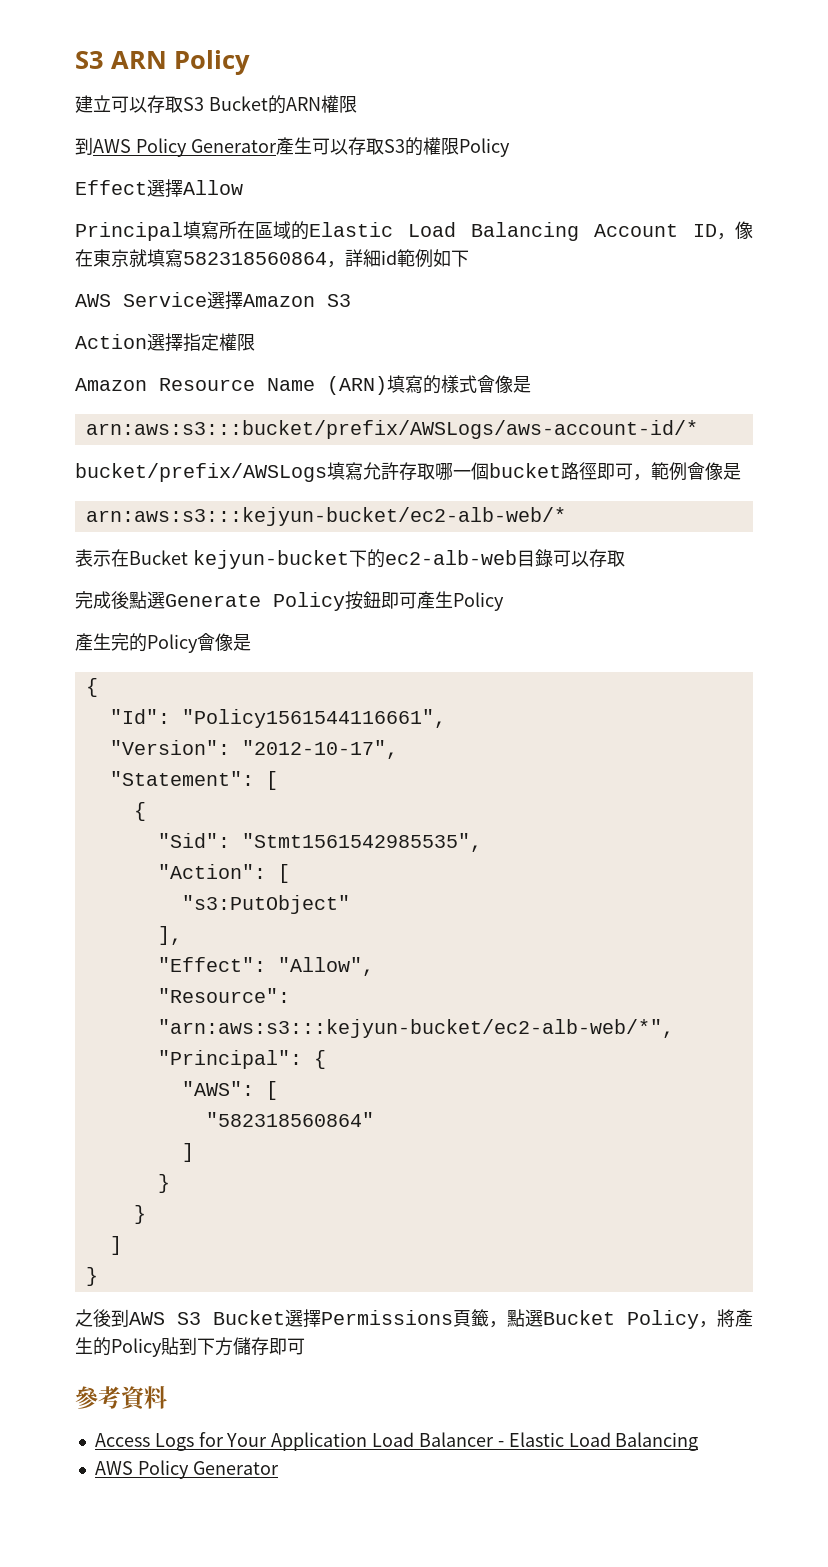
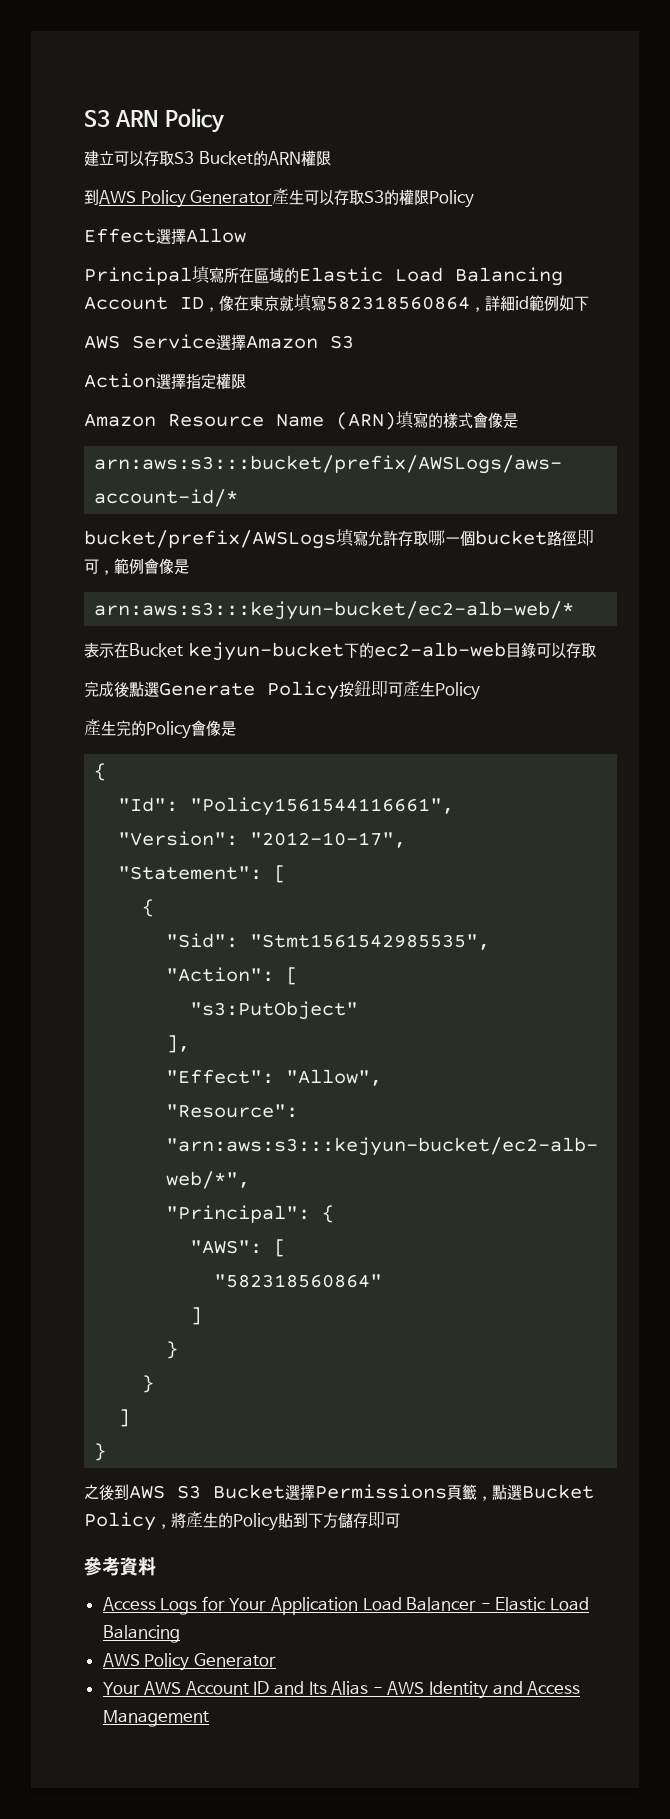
(279, 1468) none -> [102,1681,581,1699] [102,1710,209,1727] // Your AWS Account ID and Its Alias - AWS Identity and Access Management

